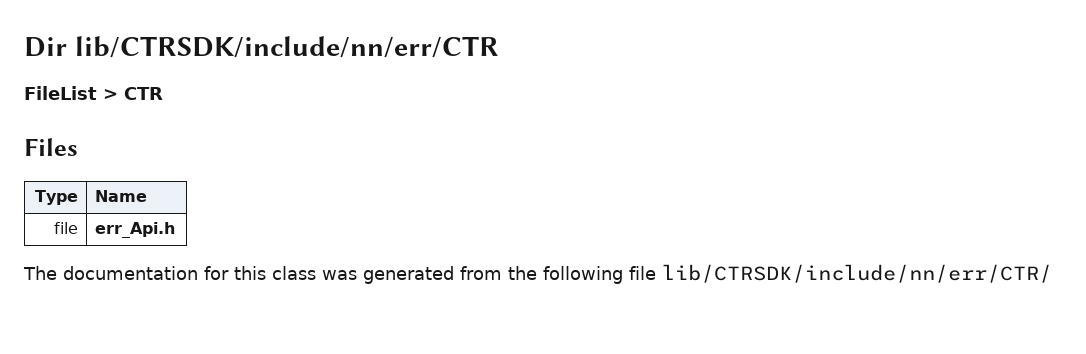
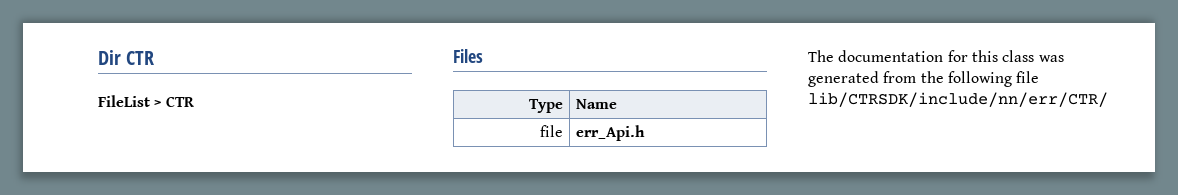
[74,36,499,58] lib/CTRSDK/include/nn/err/CTR -> [126,51,155,65] CTR

